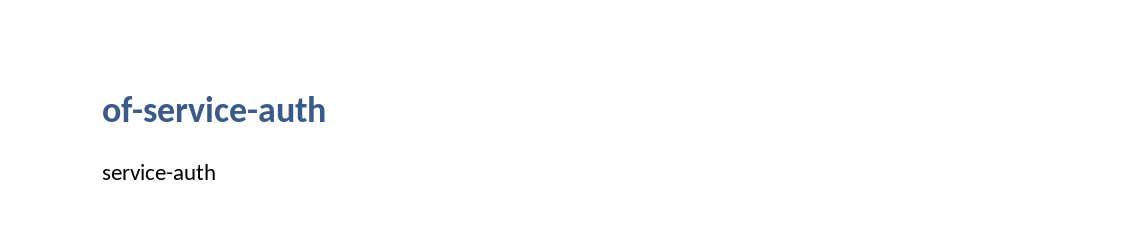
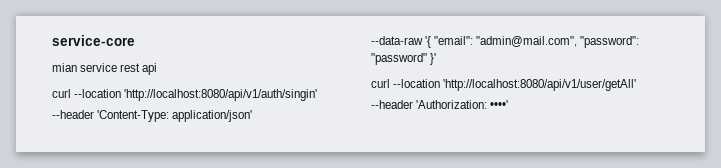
[102,96,326,122] [102,164,216,180] of-service-auth // service-auth -> [52,35,135,46] [52,63,158,75] [52,89,318,101] [52,110,253,122] [371,36,640,48] [371,53,437,65] [371,79,637,91] [371,100,509,109] service-core // mian service rest api // curl --location 'http://localhost:8080/api/v1/auth/singin' // --header 'Content-Type: application/json' // --data-raw '{ "email": "admin@mail.com", "password": "password" }' // curl --location 'http://localhost:8080/api/v1/user/getAll' // --header 'Authorization: ••••'

